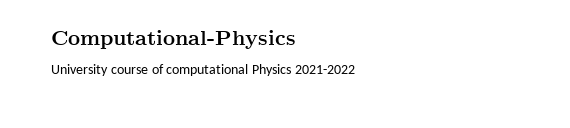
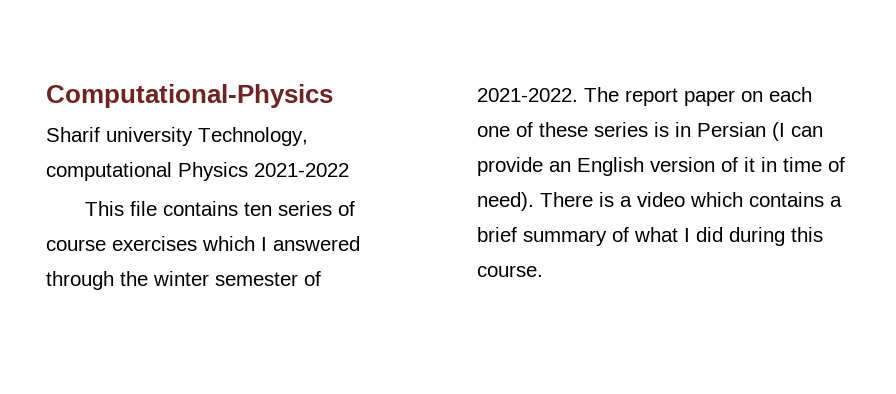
[51,64,164,76] University course of -> [46,127,308,146] Sharif university Technology,
(355, 69) none -> [85,201,356,216] [46,236,360,251] [46,271,321,290] [477,87,812,106] [477,122,823,141] [477,157,845,176] [477,192,842,211] [477,227,823,246] [477,265,543,277] // This file contains ten series of course exercises which I answered through the winter semester of 2021-2022. The report paper on each one of these series is in Persian (I can provide an English version of it in time of need). There is a video which contains a brief summary of what I did during this course.

